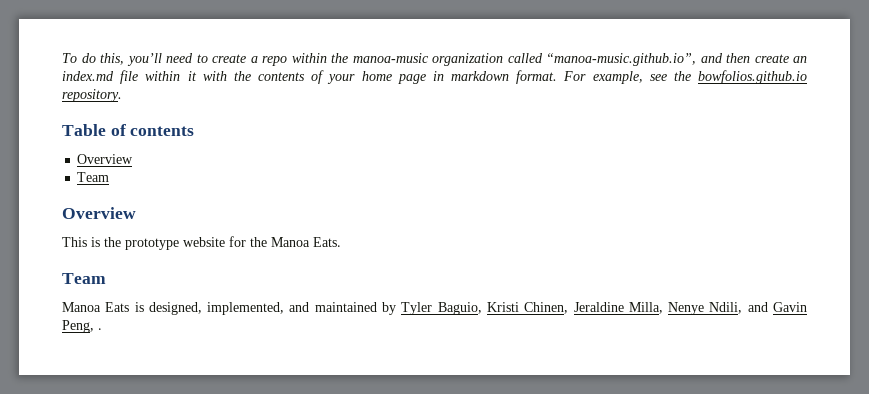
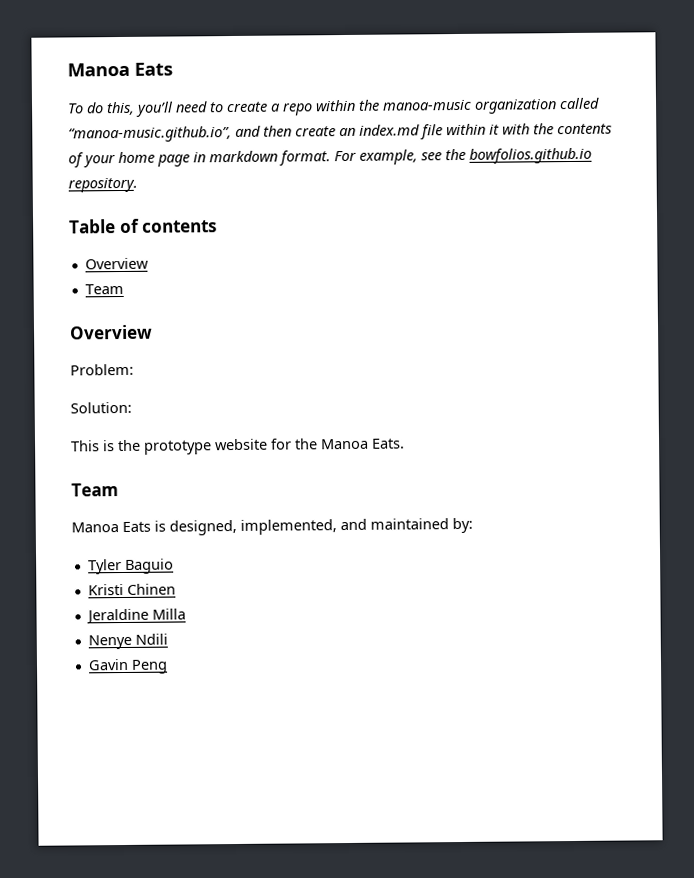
(62, 58) none -> [67,62,173,77] Manoa Eats //
(136, 213) none -> [70,363,134,376] [70,401,132,414] // Problem: // Solution:
[382,302,807,315] [62,320,102,333] by Tyler Baguio, Kristi Chinen, Jeraldine Milla, Nenye Ndili, and Gavin Peng, . -> [452,517,473,534] [87,558,174,575] [87,583,176,596] [85,608,186,625] [87,633,168,650] [87,658,168,674] by: // Tyler Baguio // Kristi Chinen // Jeraldine Milla // Nenye Ndili // Gavin Peng

